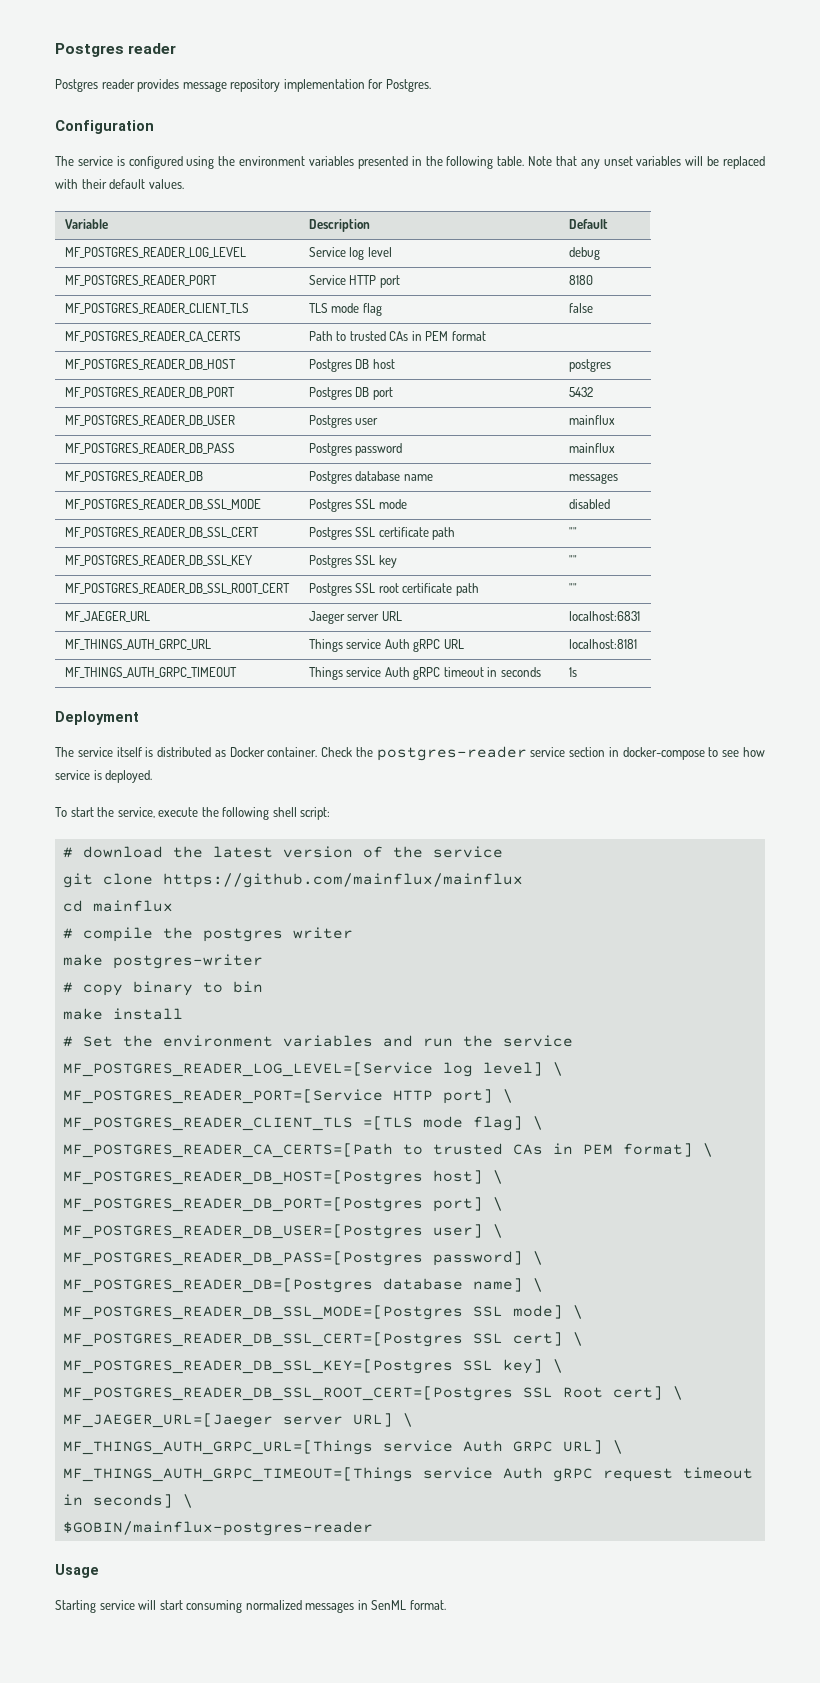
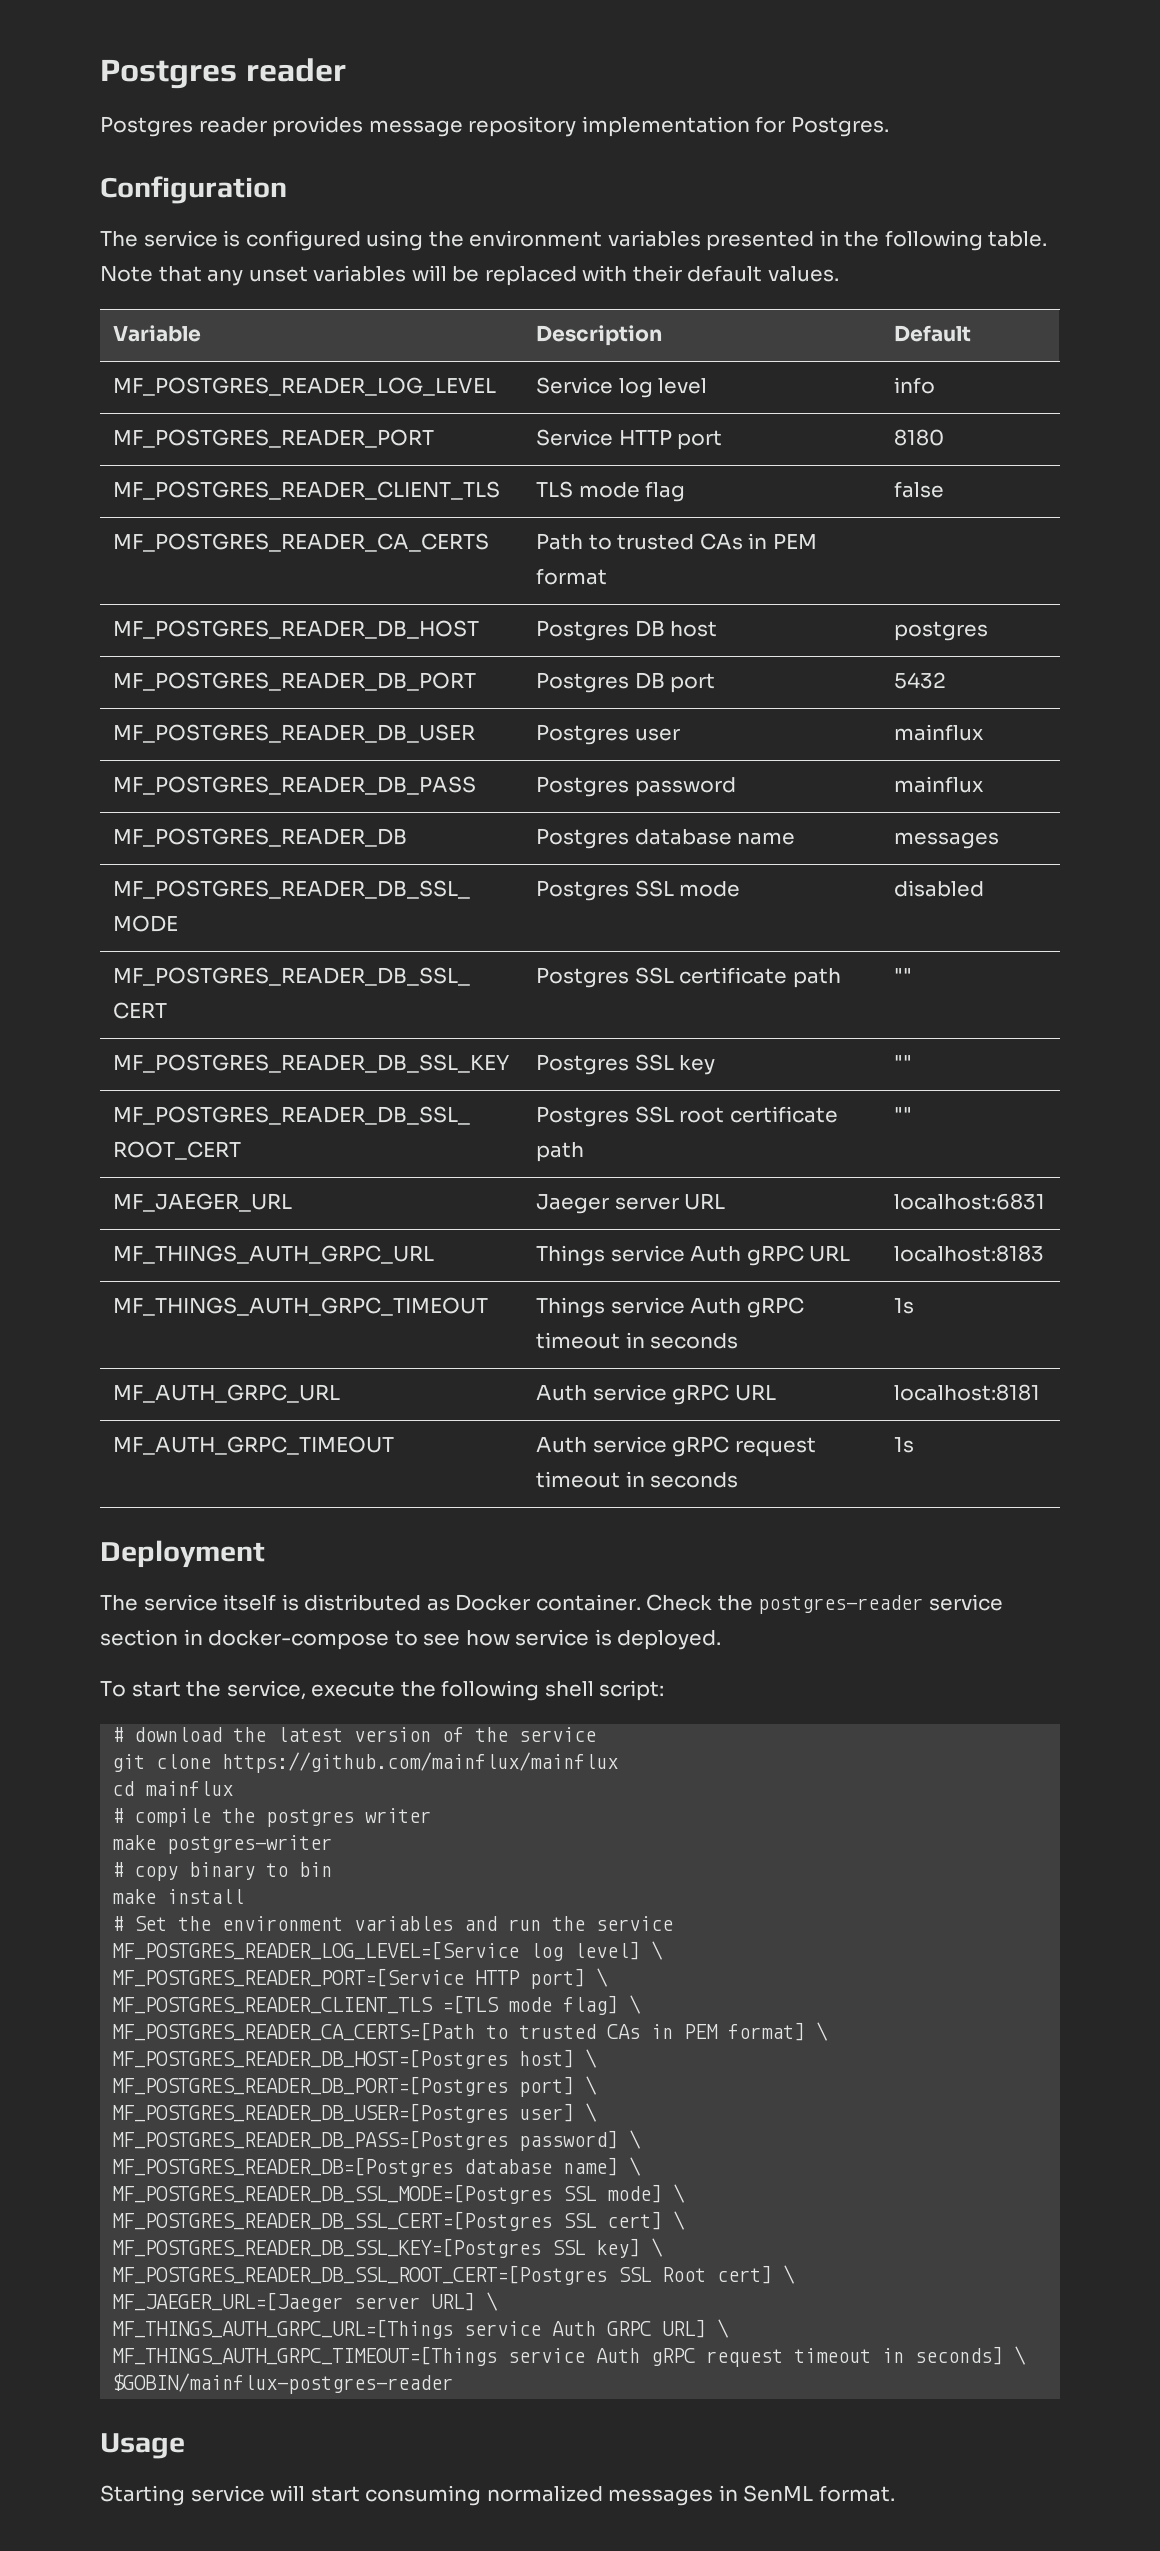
[568,247,600,260] debug -> [893,377,935,394] info
[568,639,637,649] localhost:8181 -> [893,1245,1044,1262] localhost:8183
(577, 672) none -> [112,1384,340,1403] [535,1384,776,1405] [893,1384,1040,1401] [112,1436,394,1455] [535,1436,816,1457] [535,1471,739,1488] [893,1437,914,1453] // MF_AUTH_GRPC_URL | Auth service gRPC URL | localhost:8181 // MF_AUTH_GRPC_TIMEOUT | Auth service gRPC request timeout in seconds | 1s

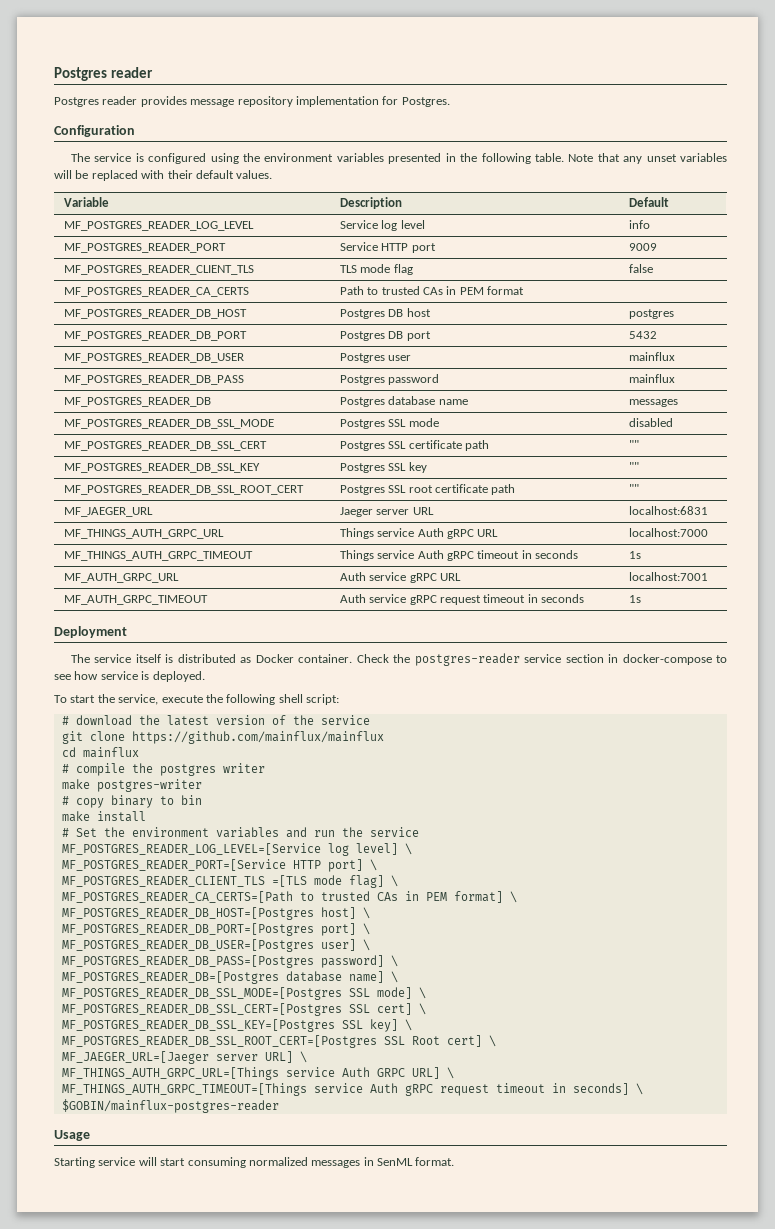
[893,429,944,446] 8180 -> [628,243,657,251] 9009
[893,1245,1044,1262] localhost:8183 -> [628,528,708,537] localhost:7000
[893,1384,1040,1401] localhost:8181 -> [628,572,708,581] localhost:7001

